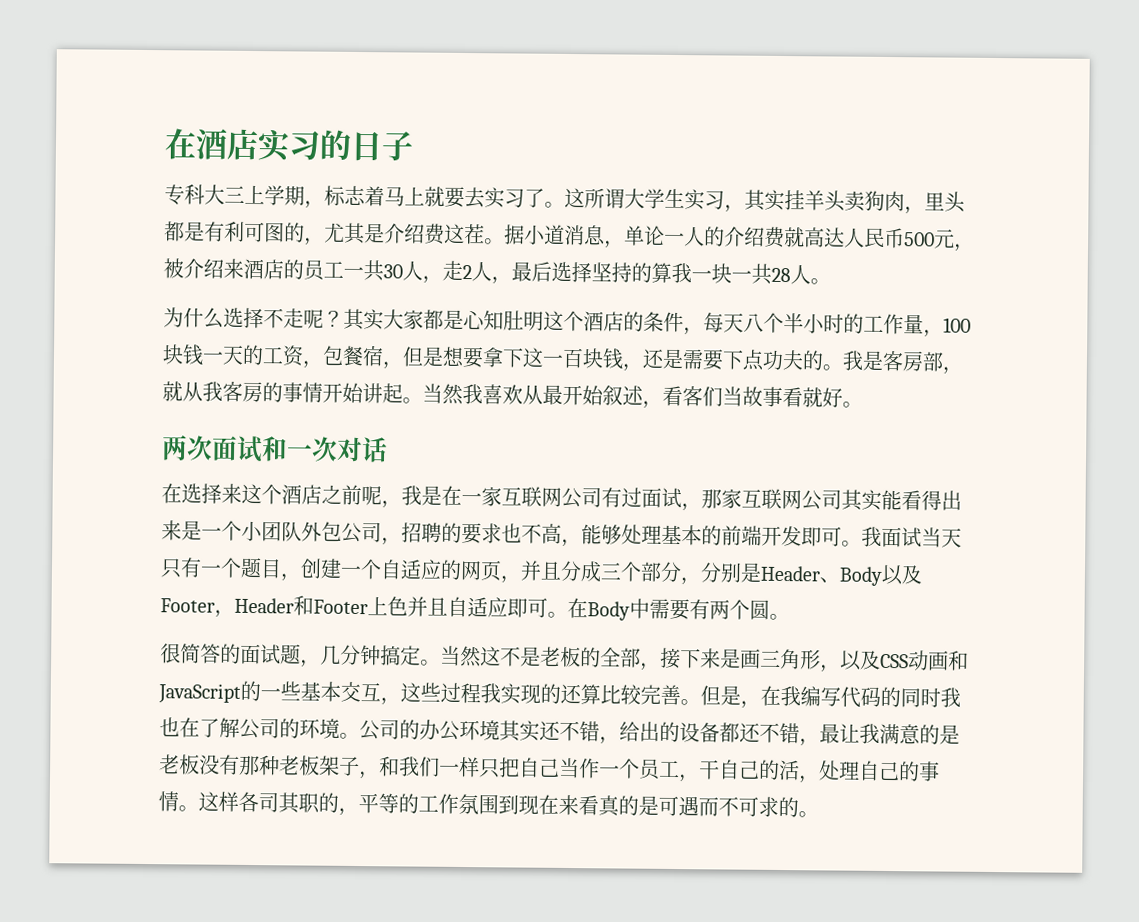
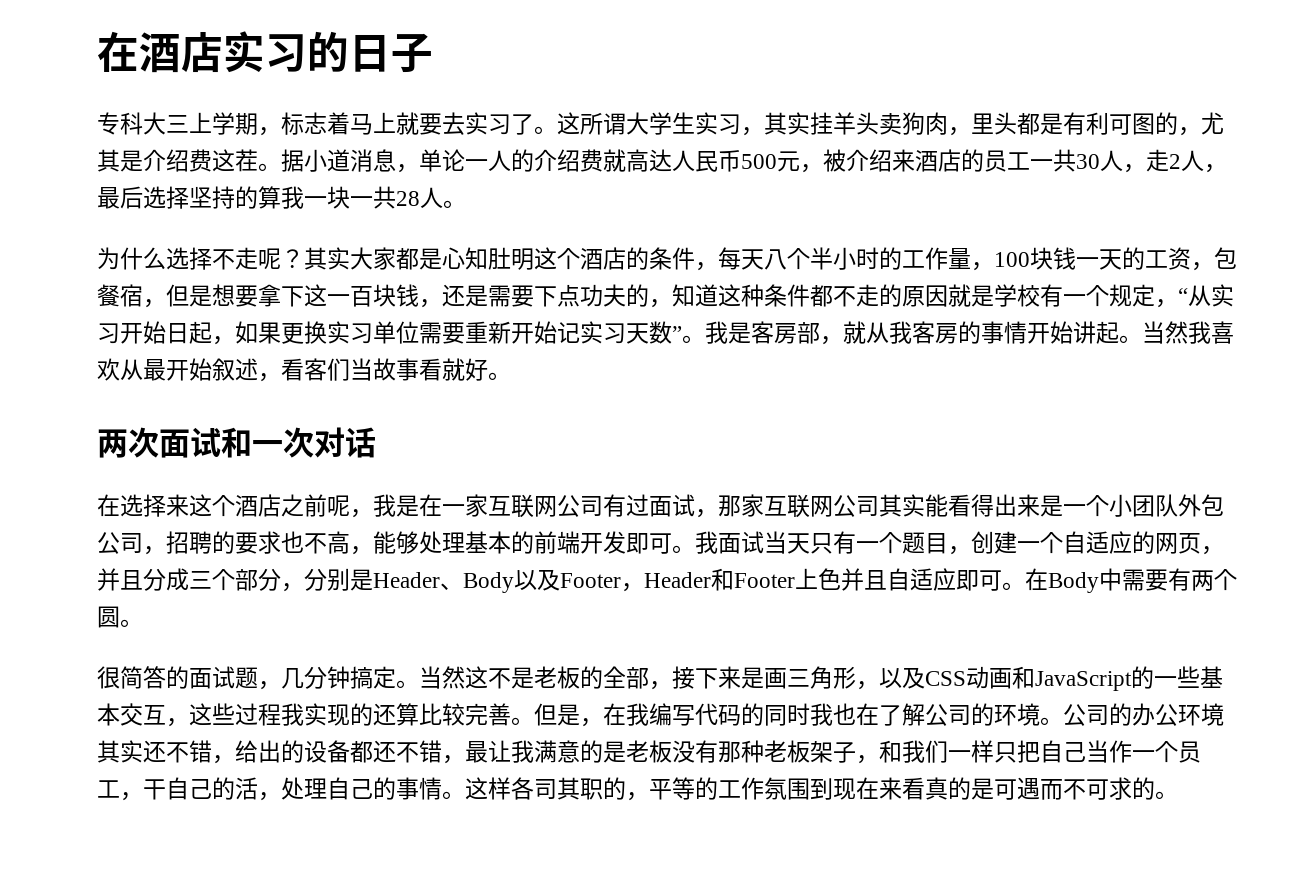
(824, 360) none -> [649,284,1234,308] [97,321,682,345] ，知道这种条件都不走的原因就是学校有一个规定，“从实习开始日起，如果更换实习单位需要重新开始记实习天数”

